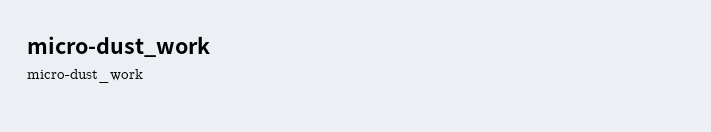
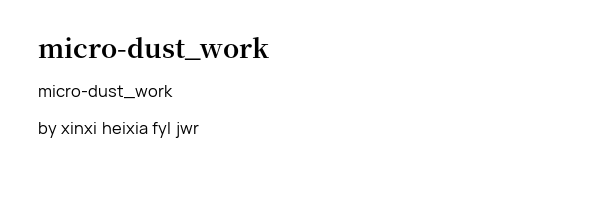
(143, 76) none -> [38,122,199,138] // by xinxi heixia fyl jwr

